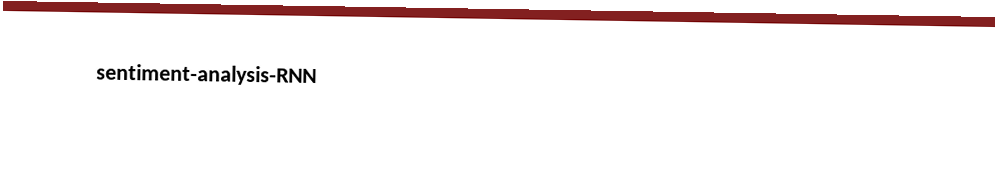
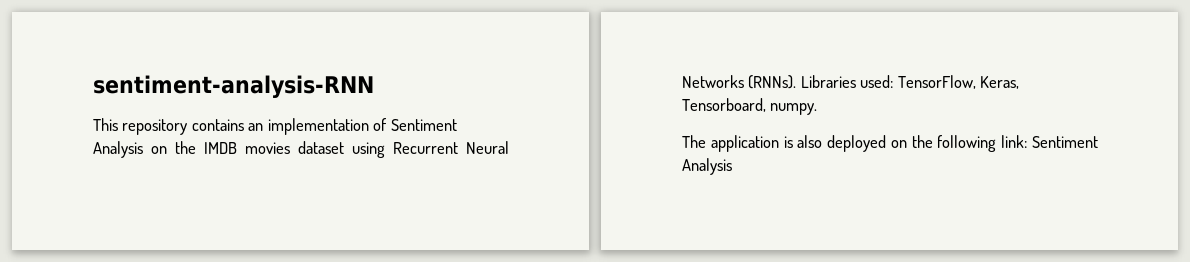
(317, 75) none -> [93,118,457,135] [93,141,509,158] [682,75,1020,89] [682,98,818,115] [682,135,1098,152] [682,158,732,175] // This repository contains an implementation of Sentiment Analysis on the IMDB movies dataset using Recurrent Neural Networks (RNNs). Libraries used: TensorFlow, Keras, Tensorboard, numpy. // The application is also deployed on the following link: Sentiment Analysis

